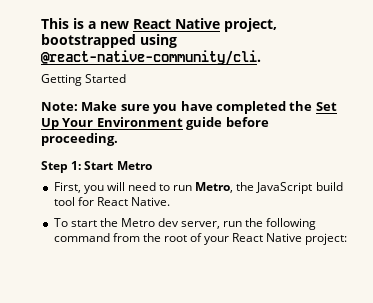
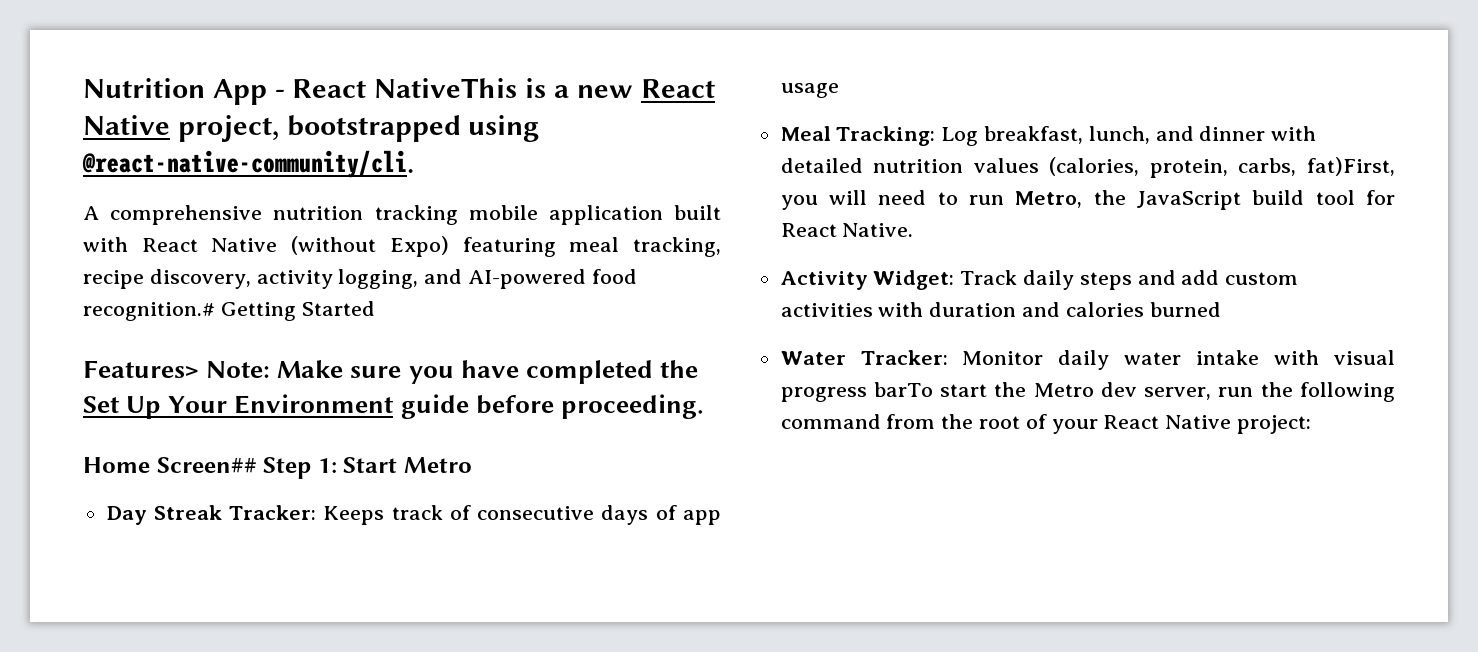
[41,18,69,29] This -> [83,78,518,105] Nutrition App - React NativeThis
(261, 57) none -> [83,205,721,225] [83,236,721,257] [83,269,637,289] [83,302,215,321] A comprehensive nutrition tracking mobile application built with React Native (without Expo) featuring meal tracking, recipe discovery, activity logging, and AI-powered food recognition.#
(127, 78) none -> [83,360,199,378] Features>
(118, 139) none -> [83,457,257,473] Home Screen##
[53,182,81,193] First, -> [106,505,722,525] [780,83,839,98] [780,126,1317,146] [780,157,1395,178] Day Streak Tracker: Keeps track of consecutive days of app usage // Meal Tracking: Log breakfast, lunch, and dinner with detailed nutrition values (calories, protein, carbs, fat)First,
[53,218,68,227] To -> [780,270,1299,290] [780,302,1221,317] [780,350,1395,370] [780,382,933,402] Activity Widget: Track daily steps and add custom activities with duration and calories burned // Water Tracker: Monitor daily water intake with visual progress barTo

